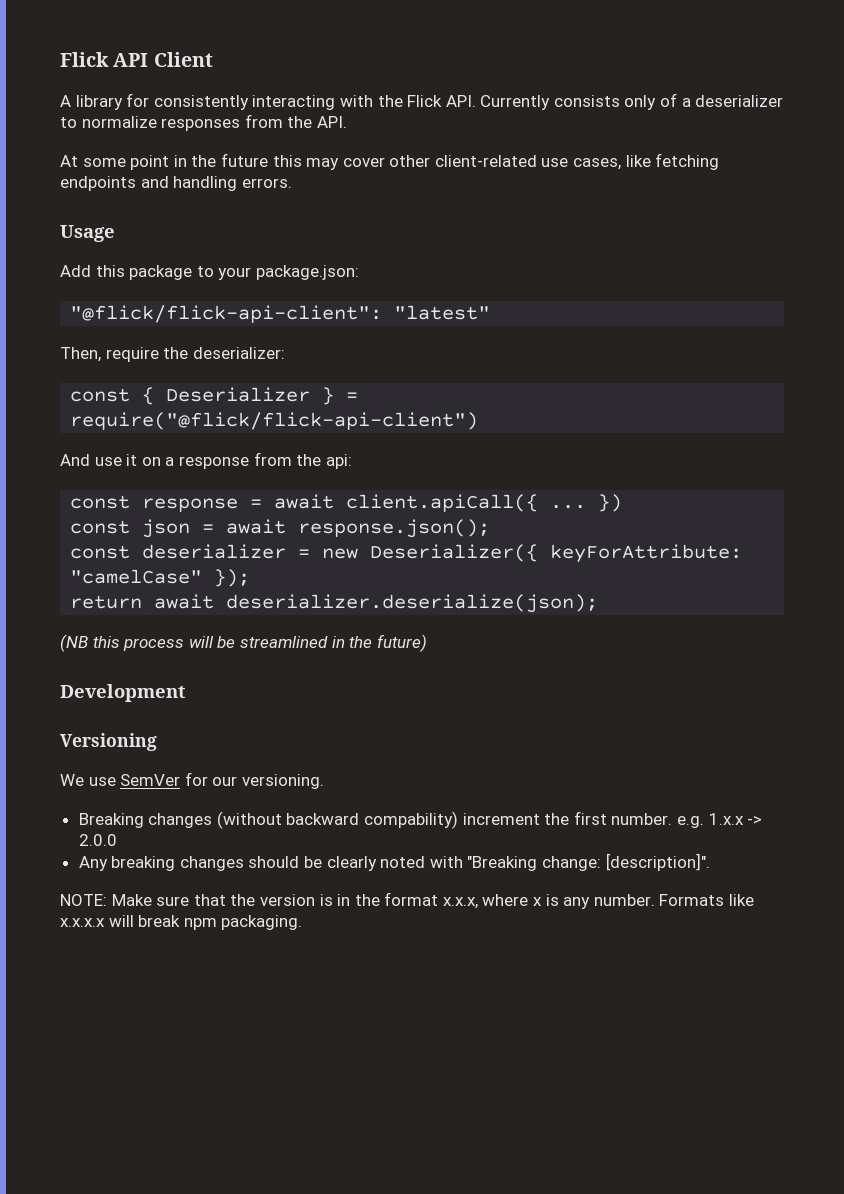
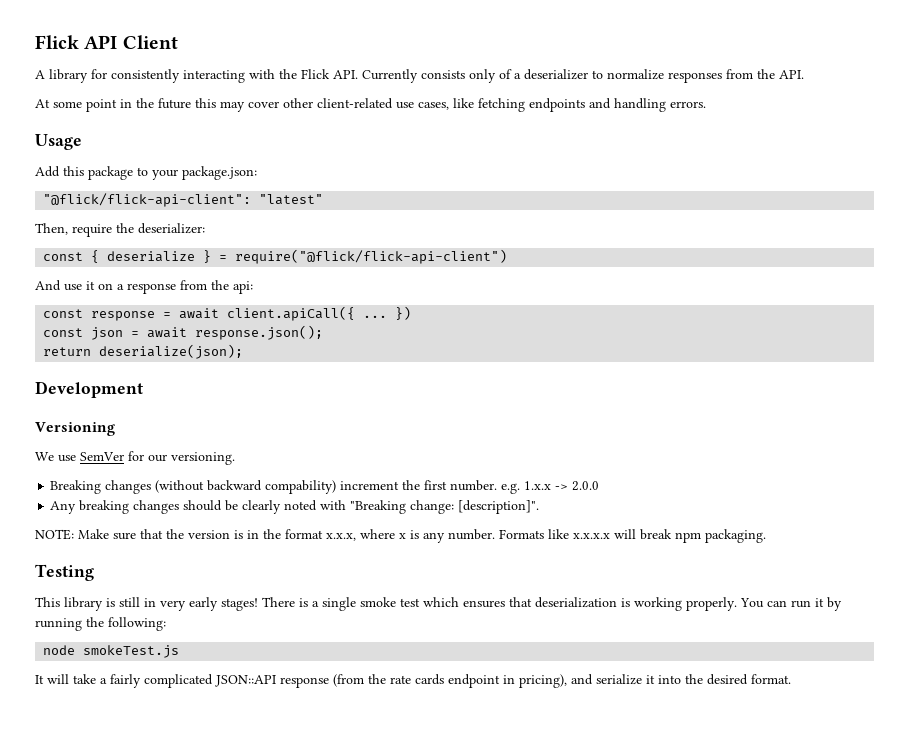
[166,387,311,402] Deserializer -> [107,251,196,262] deserialize
[70,544,743,563] [70,569,251,587] [70,594,599,613] [60,634,427,652] const deserializer = new Deserializer({ keyForAttribute: "camelCase" }); // return await deserializer.deserialize(json); // (NB this process will be streamlined in the future) -> [43,344,244,359] return deserialize(json);
(303, 922) none -> [35,564,94,581] [35,597,842,611] [35,617,166,631] [43,645,180,658] [35,674,791,688] // Testing // This library is still in very early stages! There is a single smoke test which ensures that deserialization is working properly. You can run it by running the following: // node smokeTest.js // It will take a fairly complicated JSON::API response (from the rate cards endpoint in pricing), and serialize it into the desired format.

